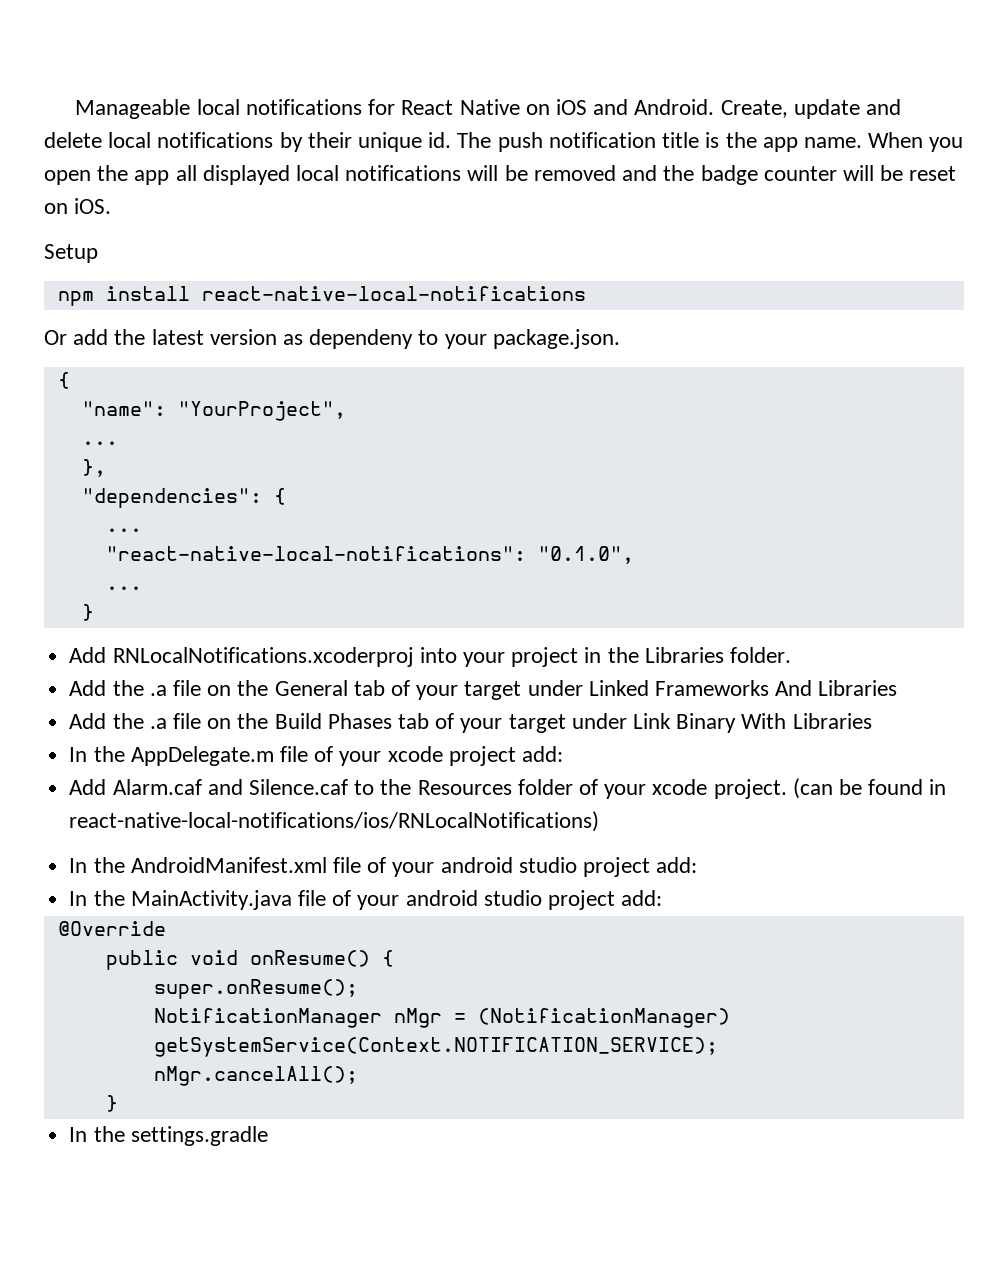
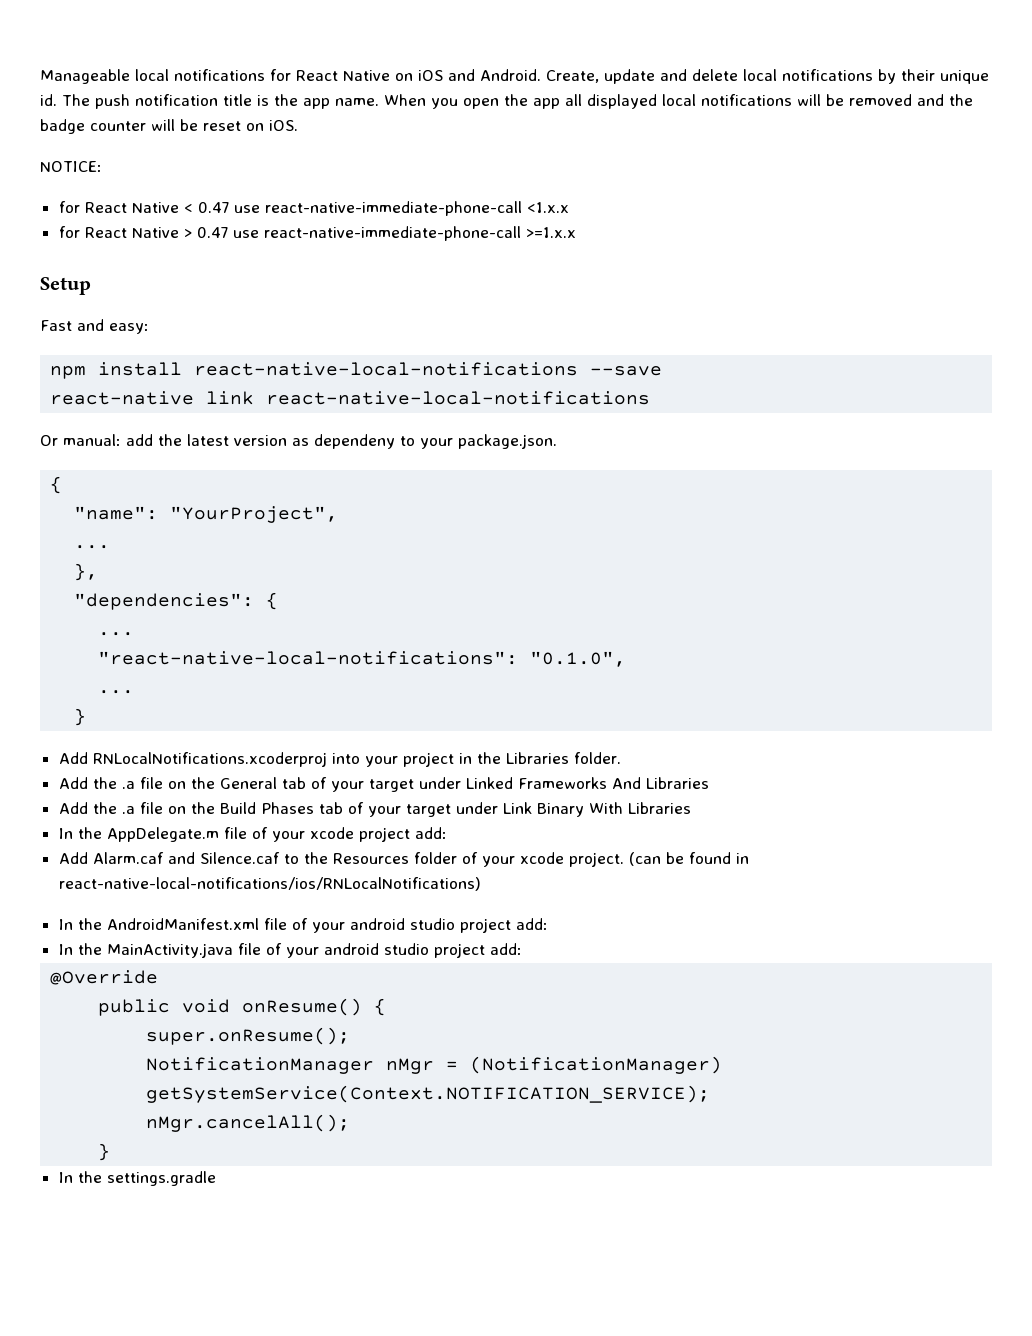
[44,244,98,263] Setup -> [40,161,102,172] [58,201,569,216] [58,226,576,241] [40,277,91,295] [40,319,149,334] NOTICE: // for React Native < 0.47 use react-native-immediate-phone-call <1.x.x // for React Native > 0.47 use react-native-immediate-phone-call >=1.x.x // Setup // Fast and easy:
(586, 293) none -> [590,366,663,376] [50,391,651,405] --save // react-native link react-native-local-notifications
(67, 337) none -> [63,434,121,446] manual:

